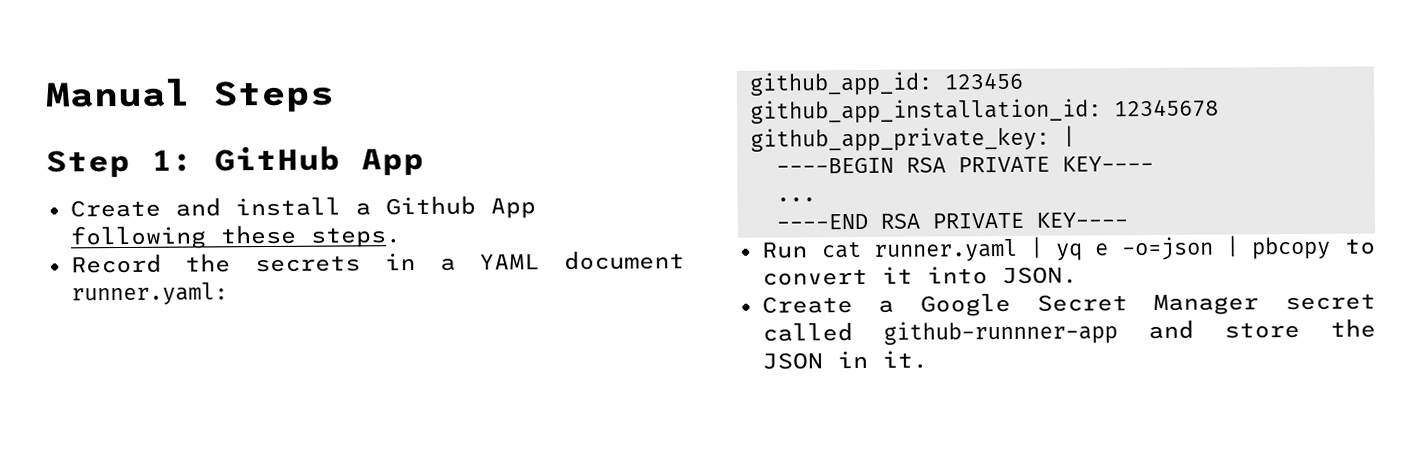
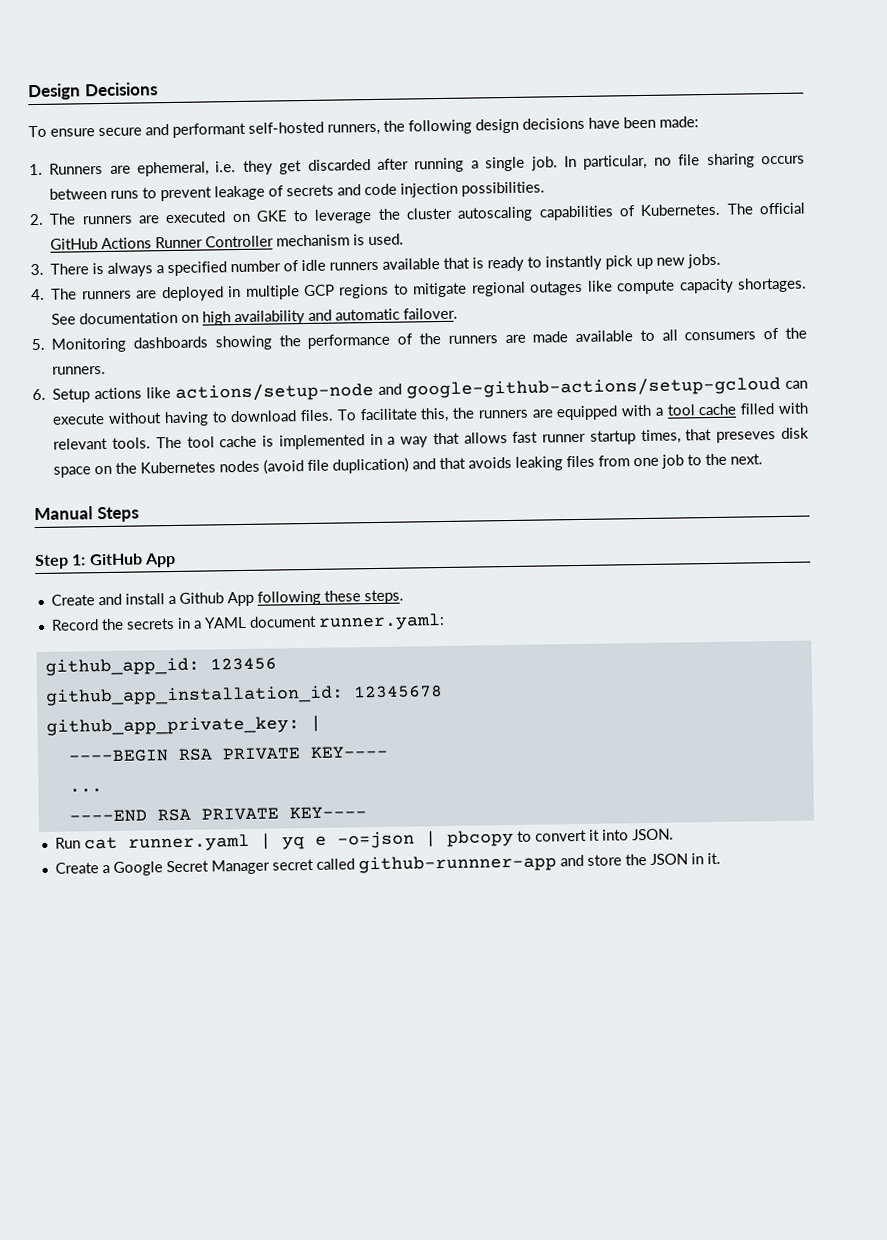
(45, 93) none -> [28,82,158,101] [28,116,699,138] [29,153,805,177] [49,181,546,202] [29,202,807,226] [50,233,405,250] [30,253,722,277] [31,277,808,302] [51,307,459,326] [31,327,807,353] [52,365,107,375] [32,375,808,403] [52,402,809,427] [53,427,810,450] [53,453,764,478] Design Decisions // To ensure secure and performant self-hosted runners, the following design decisions have been made: // 1. Runners are ephemeral, i.e. they get discarded after running a single job. In particular, no file sharing occurs between runs to prevent leakage of secrets and code injection possibilities. // 2. The runners are executed on GKE to leverage the cluster autoscaling capabilities of Kubernetes. The official GitHub Actions Runner Controller mechanism is used. // 3. There is always a specified number of idle runners available that is ready to instantly pick up new jobs. // 4. The runners are deployed in multiple GCP regions to mitigate regional outages like compute capacity shortages. See documentation on high availability and automatic failover. // 5. Monitoring dashboards showing the performance of the runners are made available to all consumers of the runners. // 6. Setup actions like actions/setup-node and google-github-actions/setup-gcloud can execute without having to download files. To facilitate this, the runners are equipped with a tool cache filled with relevant tools. The tool cache is implemented in a way that allows fast runner startup times, that preseves disk space on the Kubernetes nodes (avoid file duplication) and that avoids leaking files from one job to the next. //

